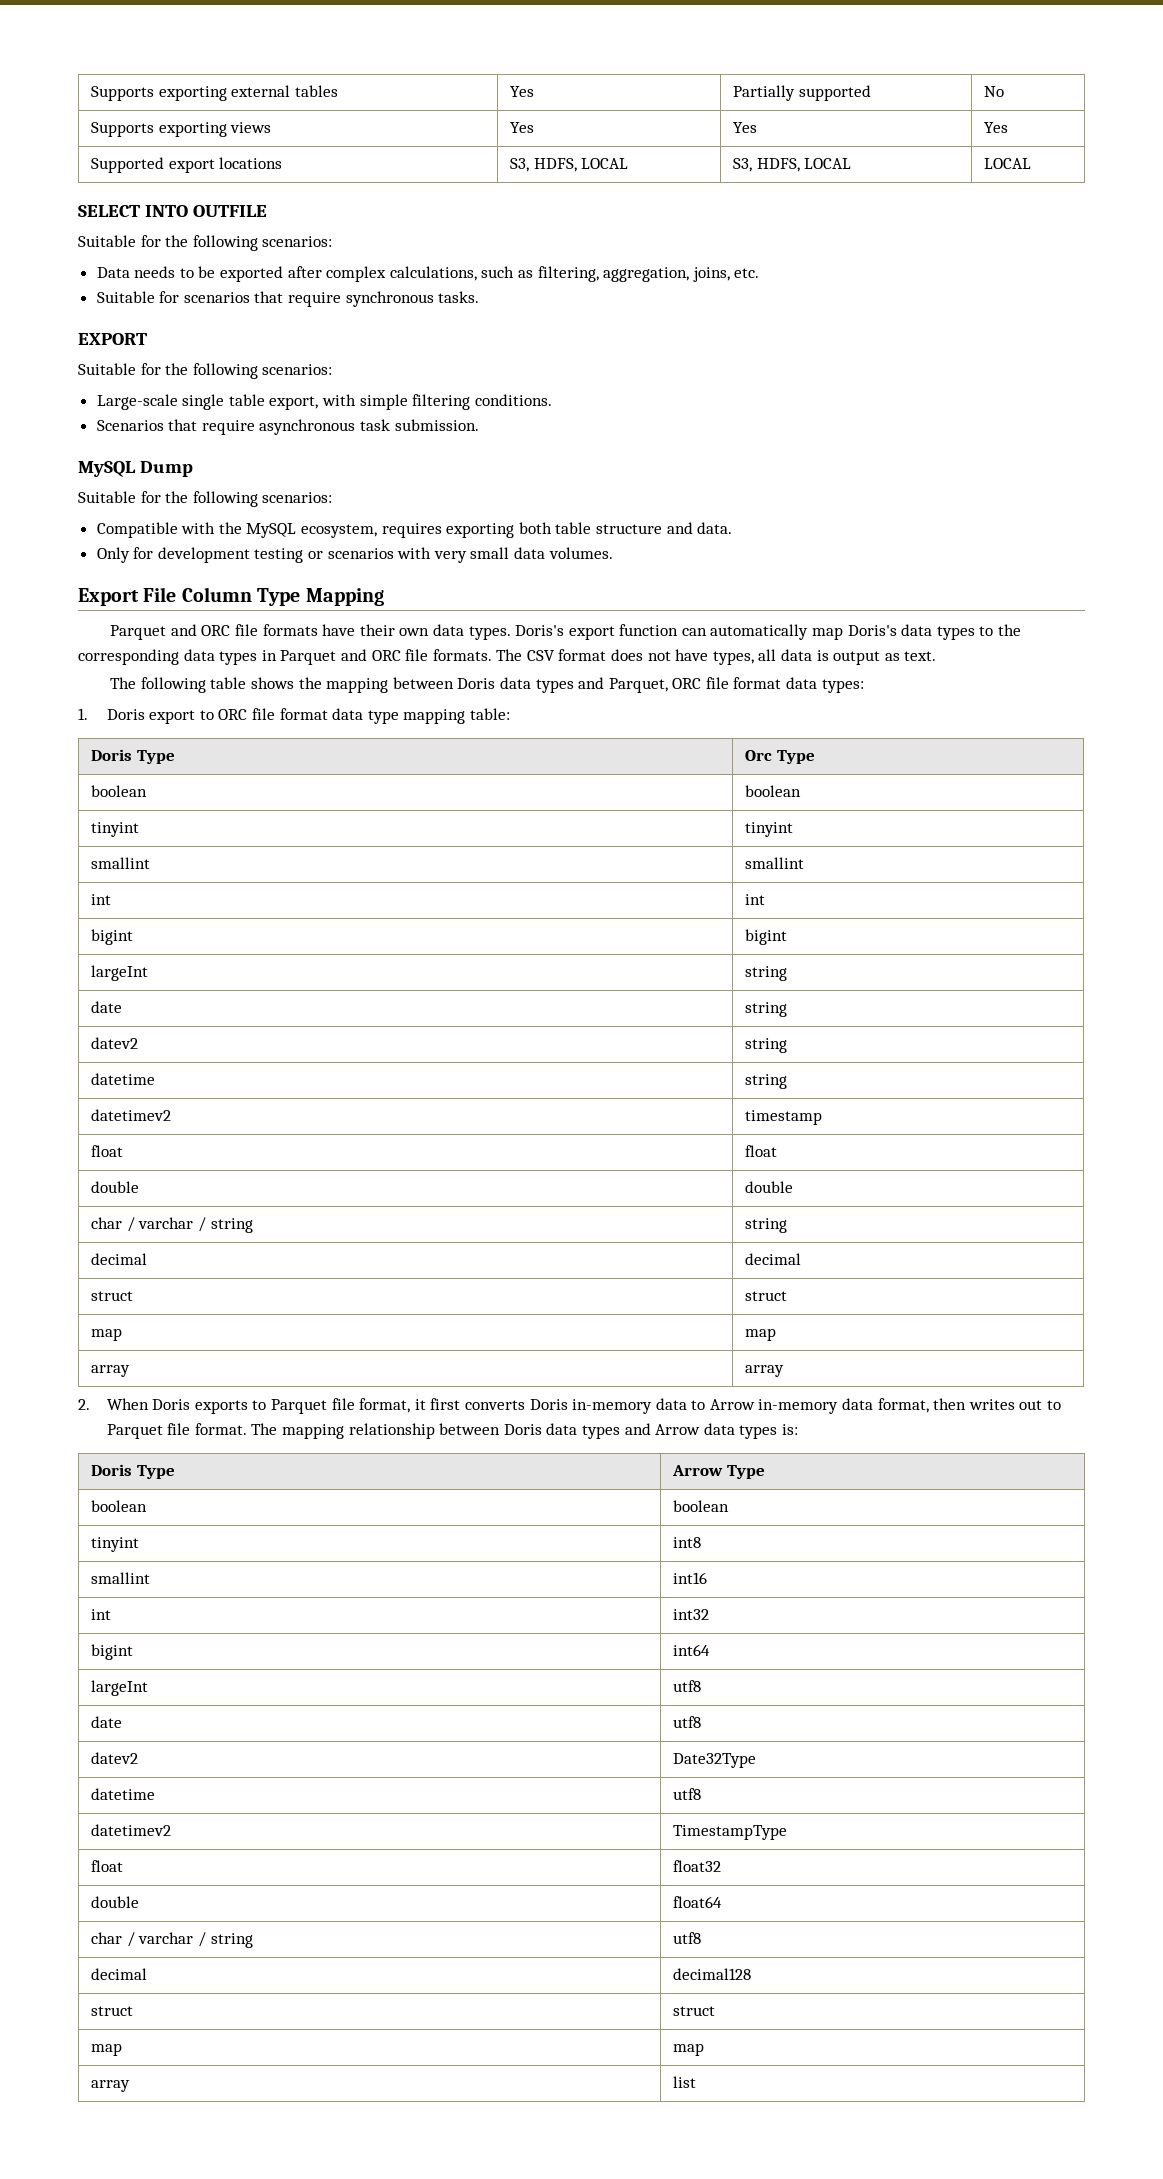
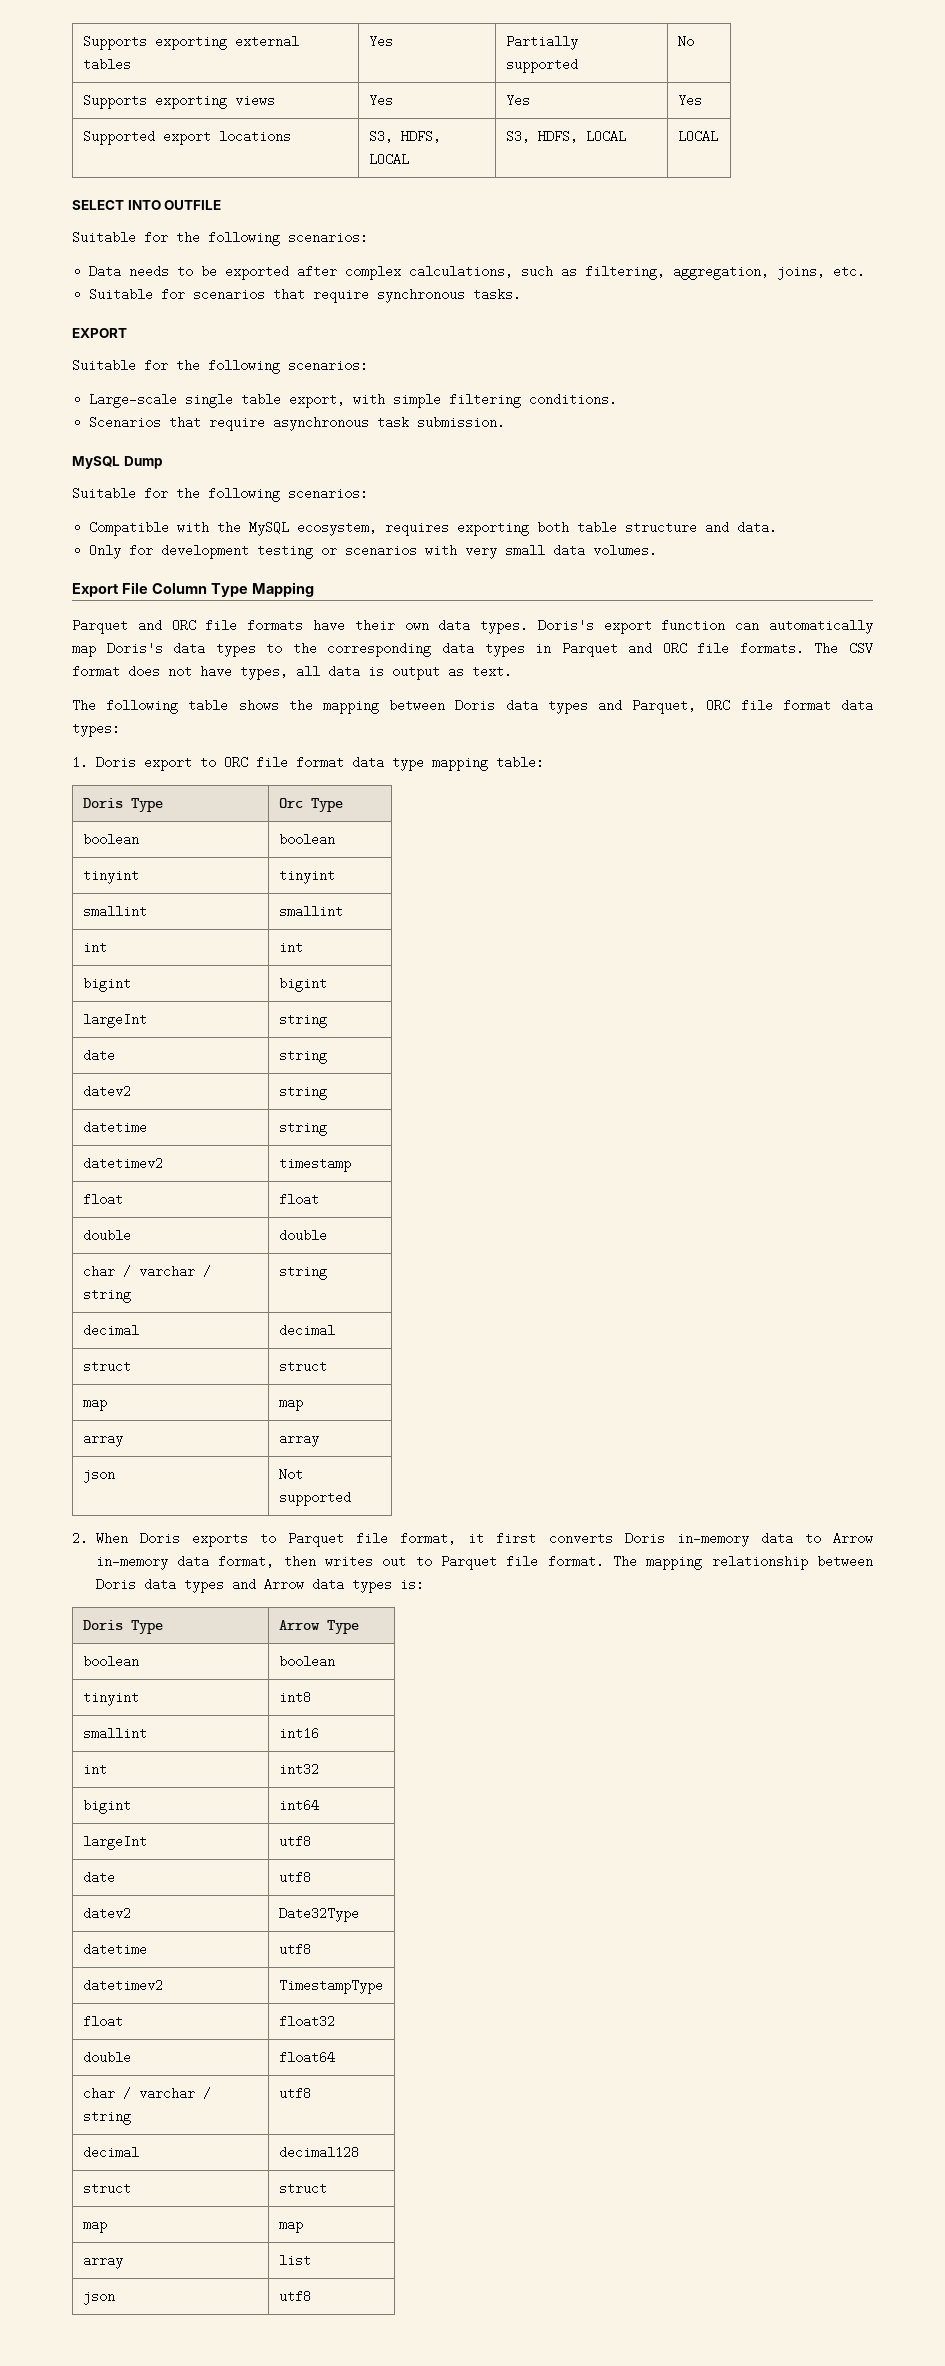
(785, 1371) none -> [82,1470,115,1483] [278,1468,303,1481] [278,1491,351,1506] // json | Not supported
(697, 2082) none -> [82,2292,115,2305] [278,2290,311,2303] // json | utf8

